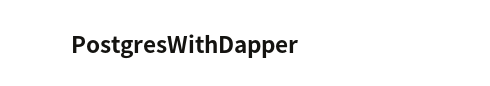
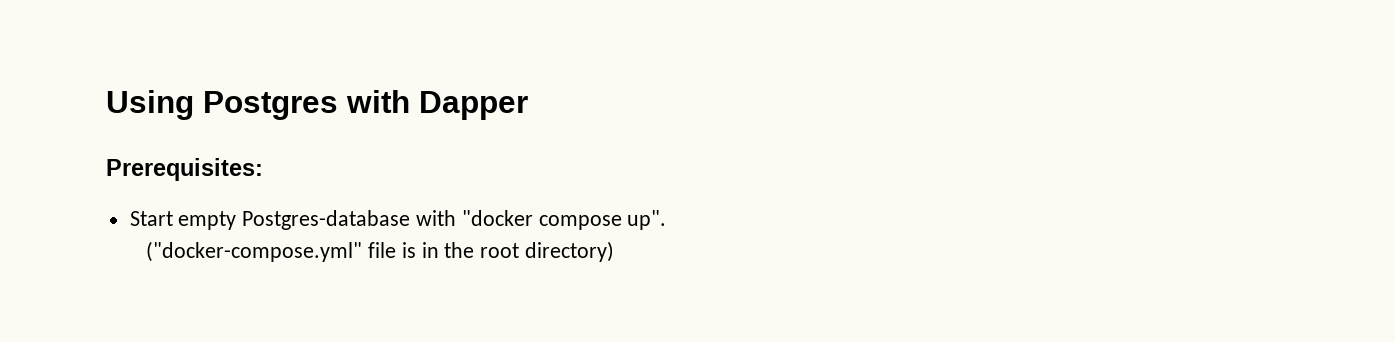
[71,34,298,59] PostgresWithDapper -> [106,90,528,120] [106,158,263,181] [129,210,667,230] [146,241,614,262] Using Postgres with Dapper // Prerequisites: // Start empty Postgres-database with "docker compose up". // ("docker-compose.yml" file is in the root directory)

